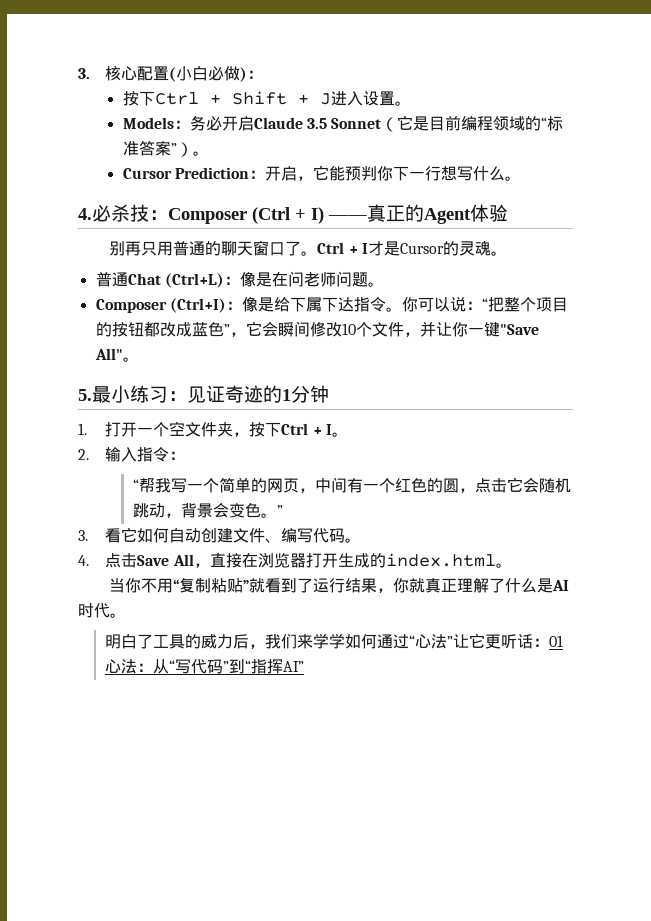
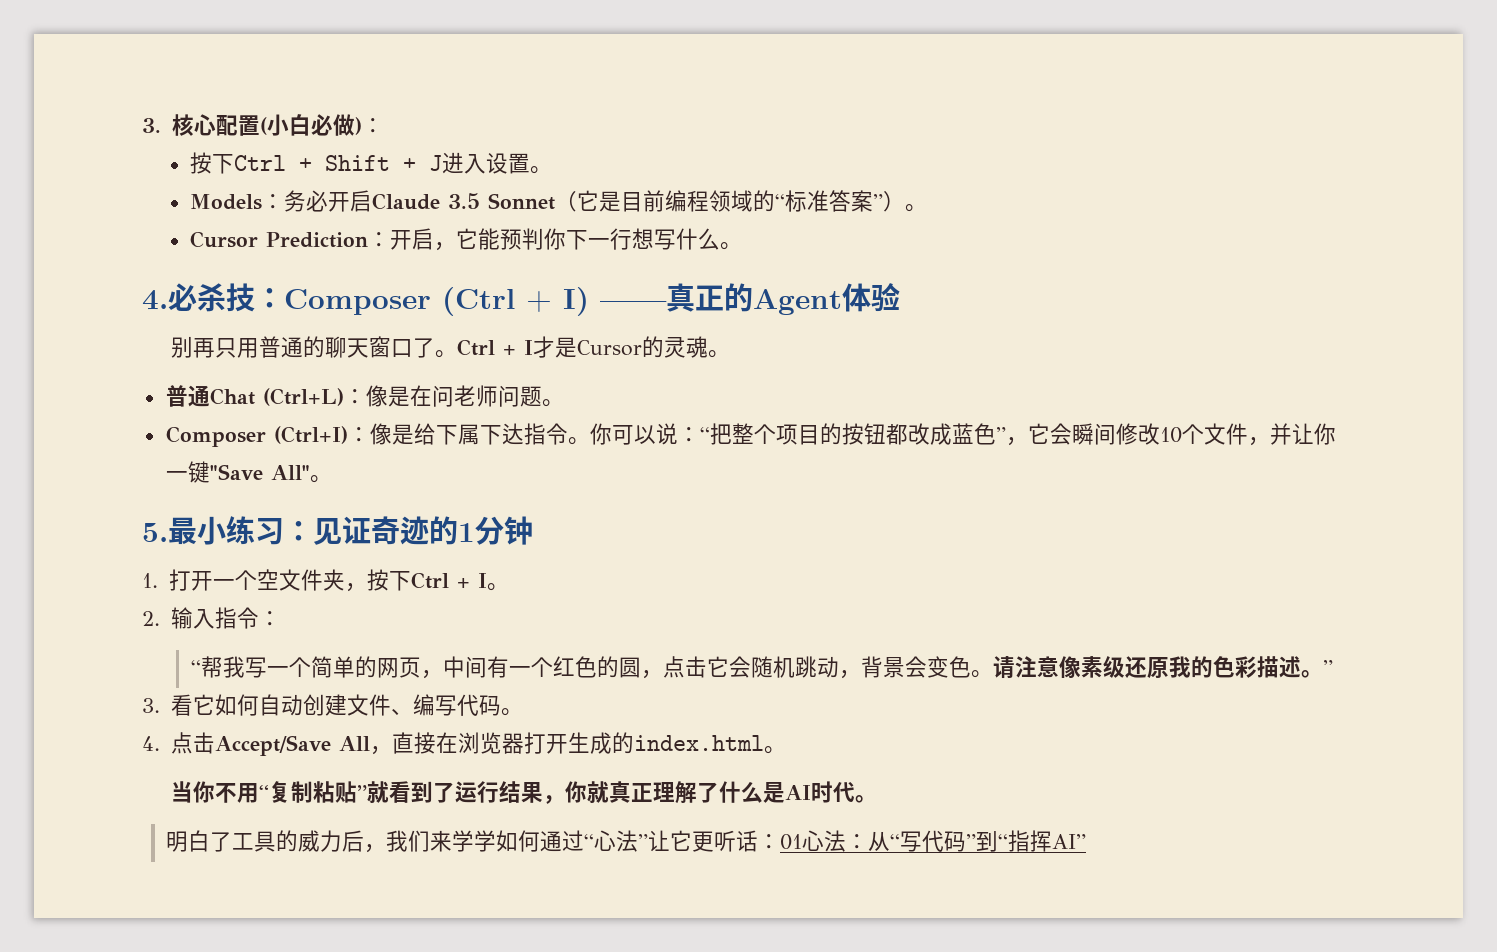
(277, 515) none -> [992,656,1323,679] 请注意像素级还原我的色彩描述。
[137,555,170,566] Save -> [214,735,331,756] Accept/Save

